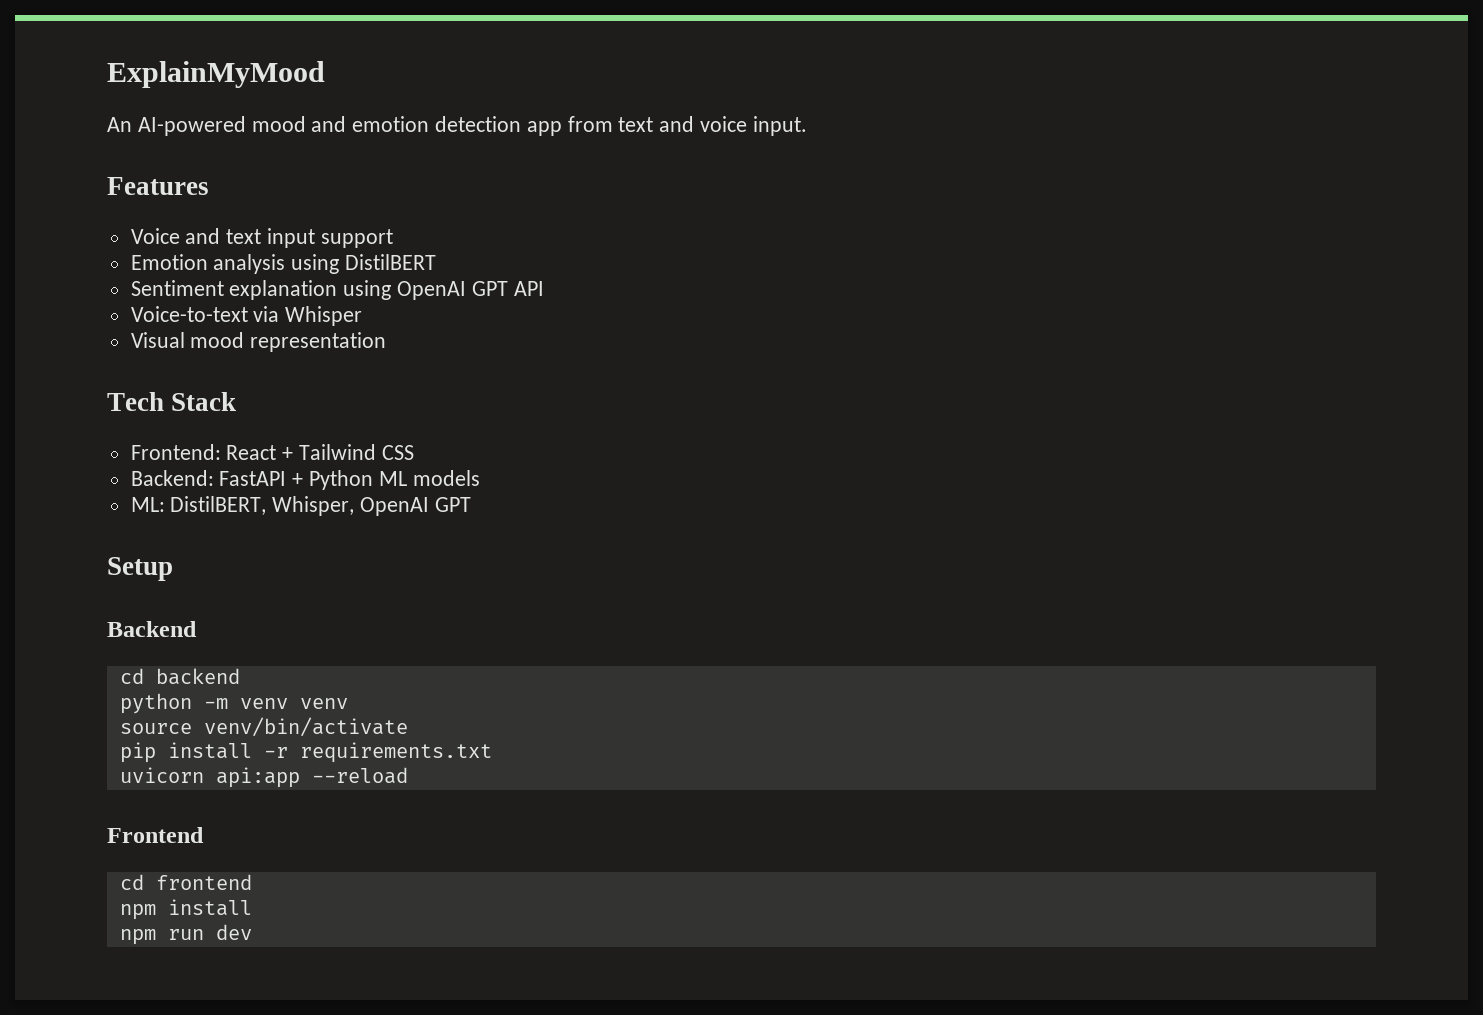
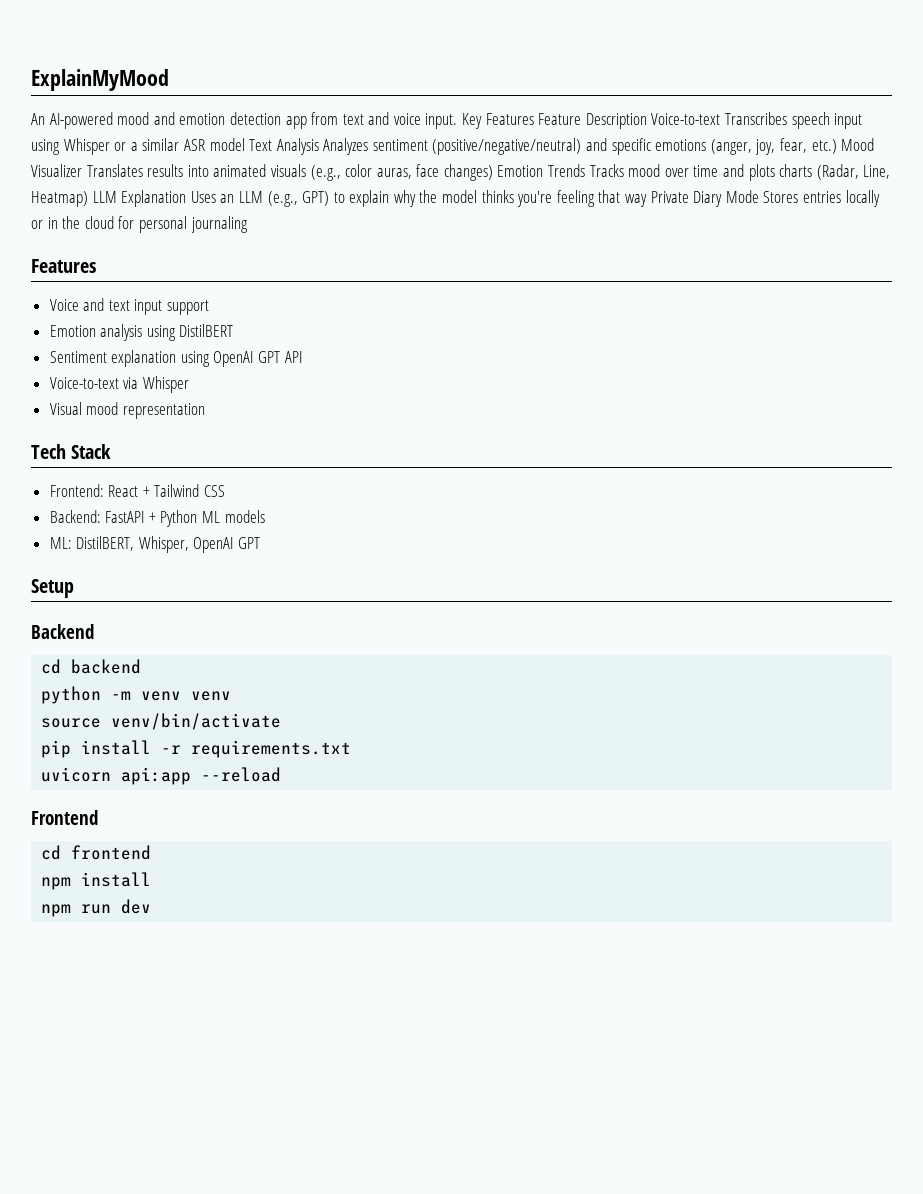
(807, 126) none -> [462,112,863,129] [31,138,875,155] [31,164,891,181] [31,190,880,207] [31,216,248,233] Key Features Feature Description Voice-to-text Transcribes speech input using Whisper or a similar ASR model Text Analysis Analyzes sentiment (positive/negative/neutral) and specific emotions (anger, joy, fear, etc.) Mood Visualizer Translates results into animated visuals (e.g., color auras, face changes) Emotion Trends Tracks mood over time and plots charts (Radar, Line, Heatmap) LLM Explanation Uses an LLM (e.g., GPT) to explain why the model thinks you're feeling that way Private Diary Mode Stores entries locally or in the cloud for personal journaling

